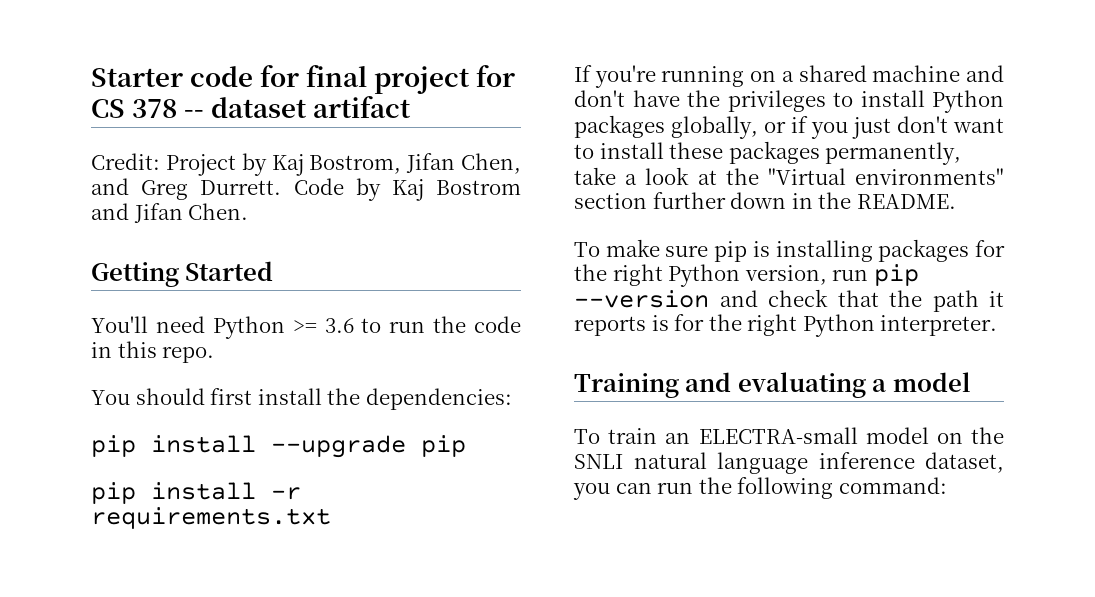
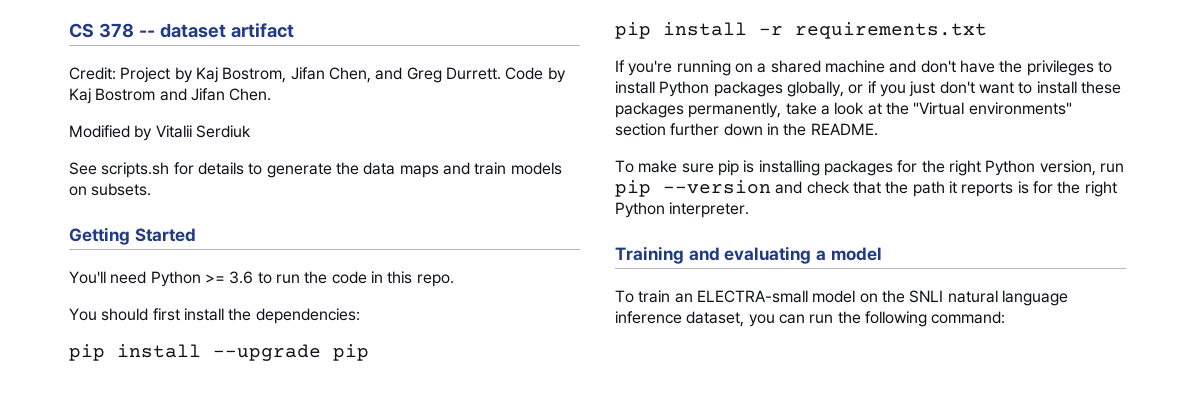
[91,65,516,94] Starter code for final project for -> (69, 30) none
(249, 211) none -> [69,125,251,141] [69,162,562,178] [69,183,152,196] // Modified by Vitalii Serdiuk // See scripts.sh for details to generate the data maps and train models on subsets.

